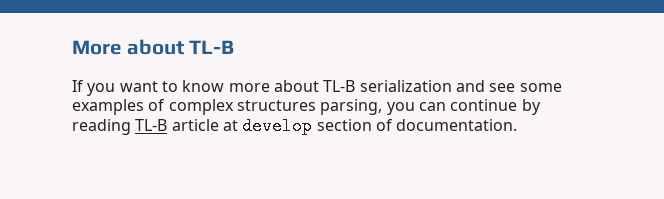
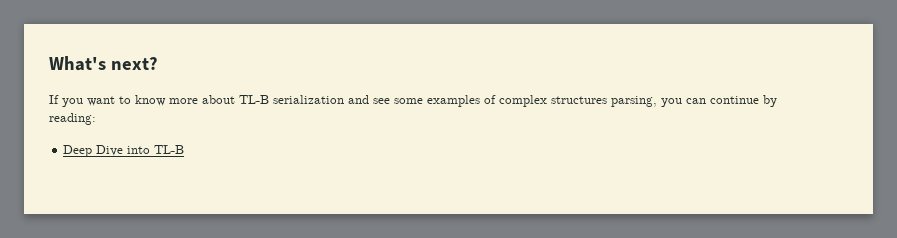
[72,39,235,55] More about TL-B -> [49,56,158,71] What's next?
[72,117,518,135] reading TL-B article at develop section of documentation. -> [49,113,96,125] [63,145,185,157] reading: // Deep Dive into TL-B

